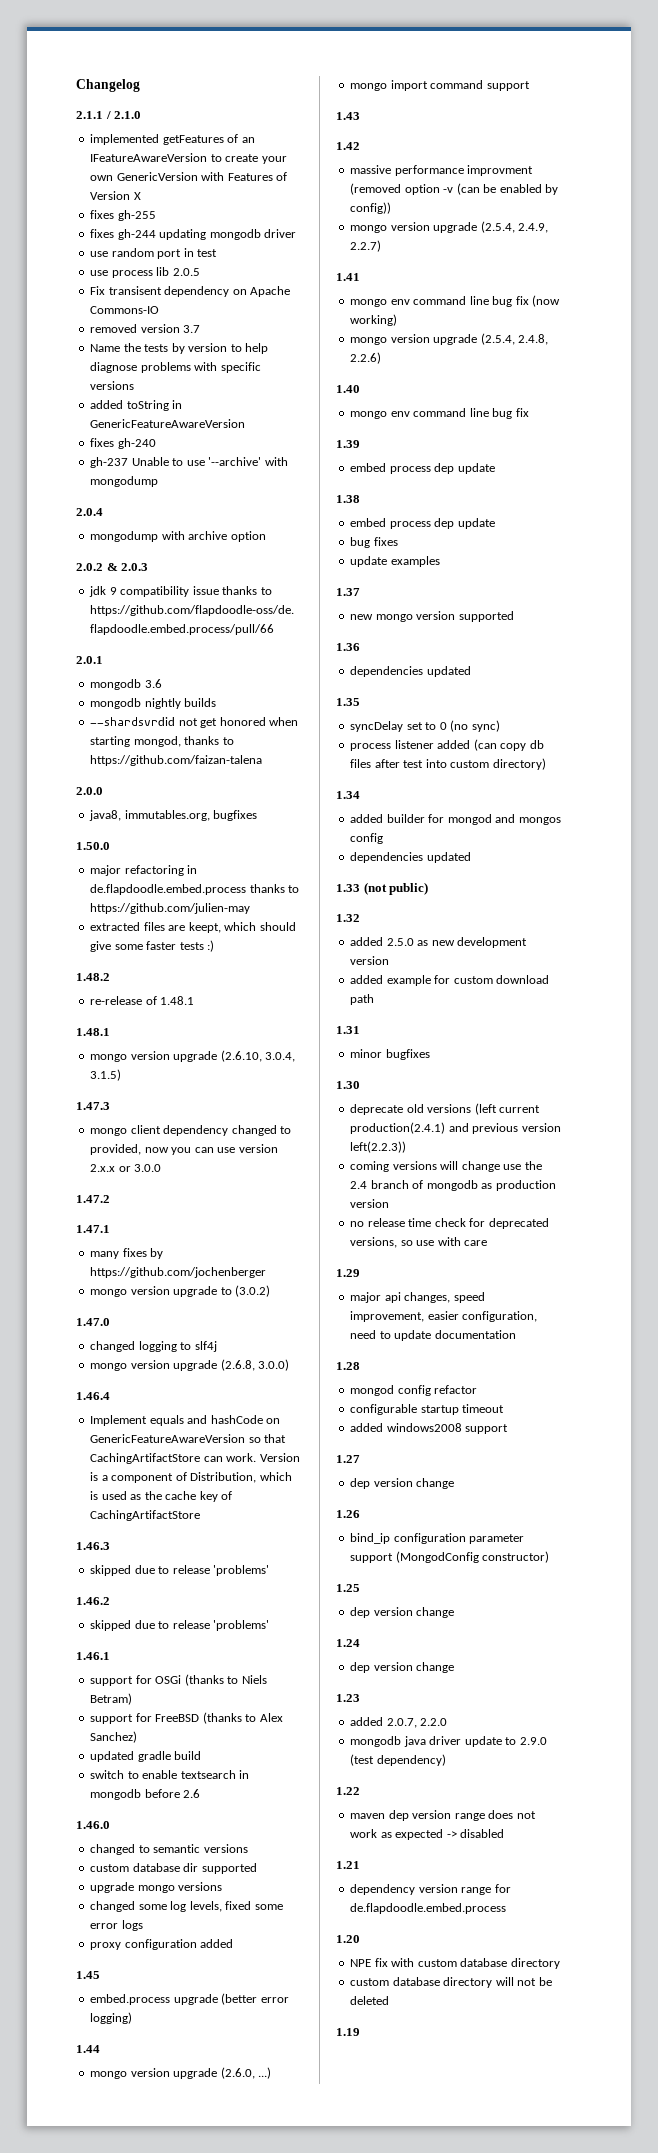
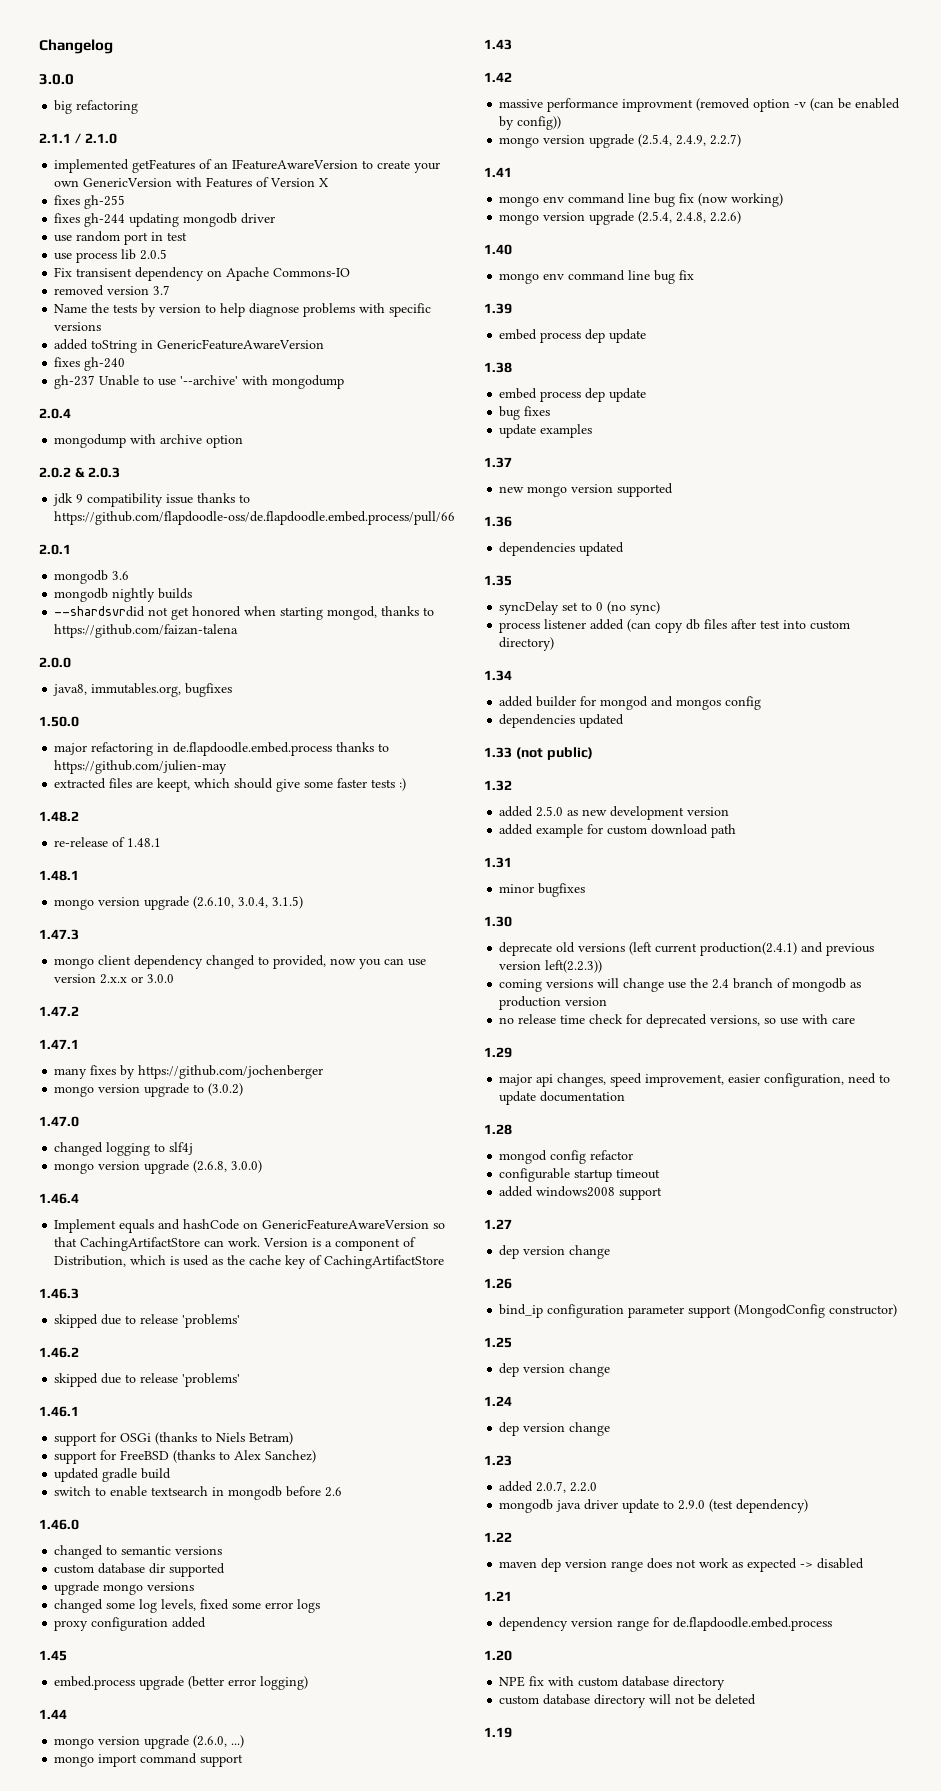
(140, 85) none -> [39,74,74,85] [54,100,139,114] // 3.0.0 // big refactoring

